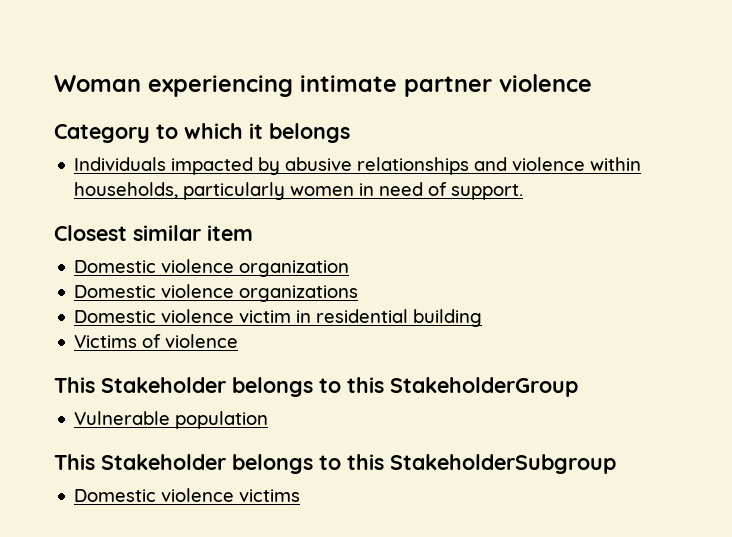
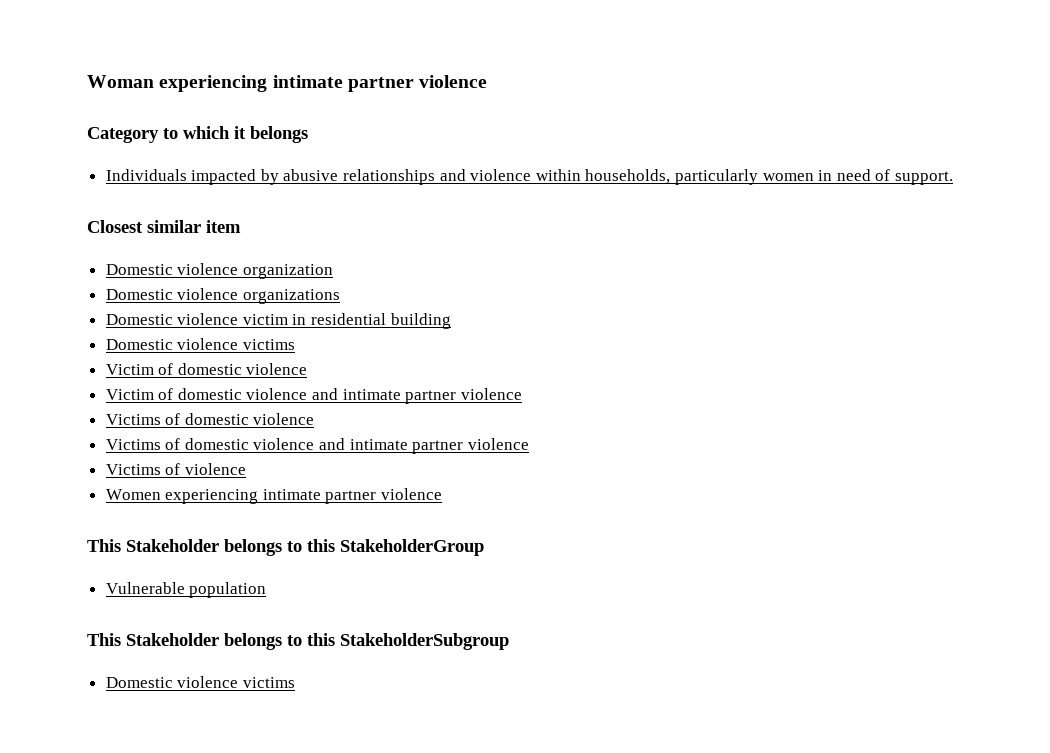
[74,334,162,348] Victims of -> [105,338,295,350] [105,363,308,375] [105,388,522,404] [105,413,315,425] [105,438,529,454] [105,463,246,475] [105,489,377,504] Domestic violence victims // Victim of domestic violence // Victim of domestic violence and intimate partner violence // Victims of domestic violence // Victims of domestic violence and intimate partner violence // Victims of violence // Women experiencing intimate partner

